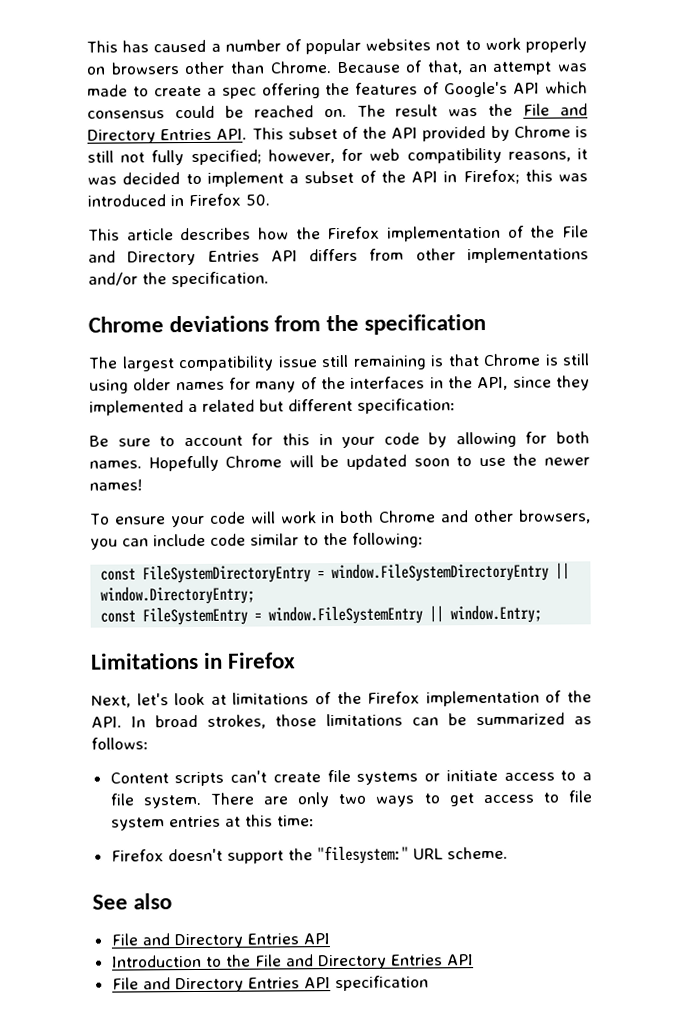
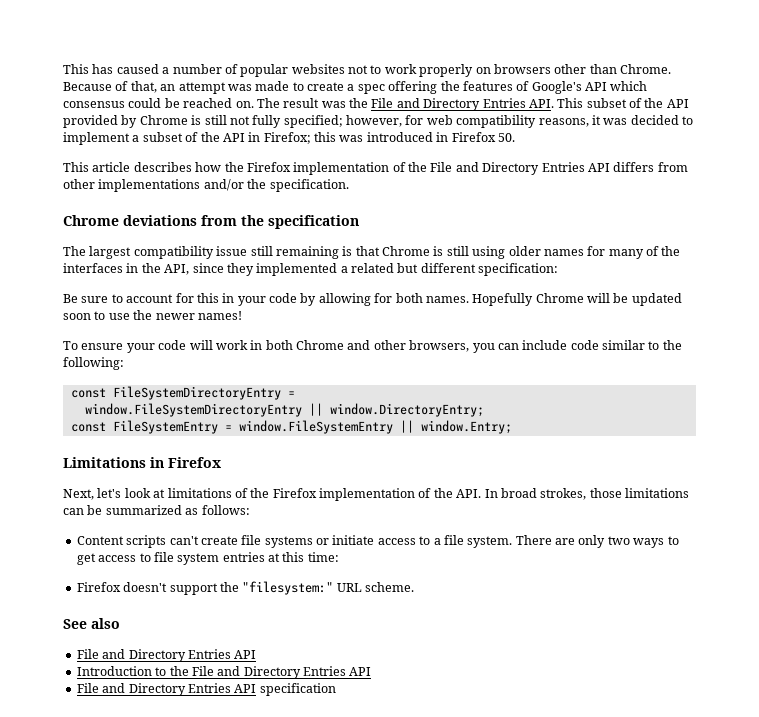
(326, 574) none -> (295, 394) //

